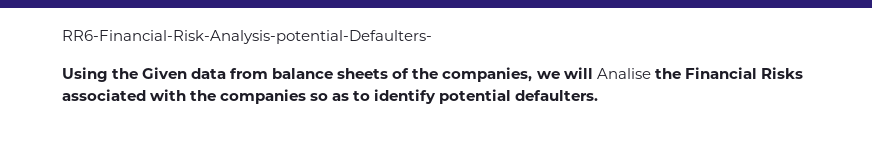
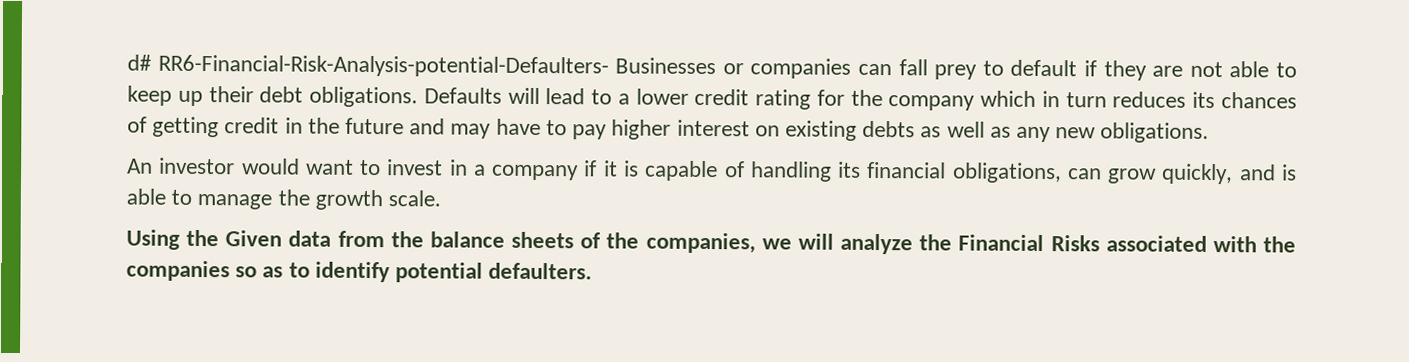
(62, 37) none -> [127,54,152,71] d#
(432, 37) none -> [615,57,1297,81] [127,85,1298,111] [127,116,1210,143] [127,157,1297,185] [126,188,442,211] Businesses or companies can fall prey to default if they are not able to keep up their debt obligations. Defaults will lead to a lower credit rating for the company which in turn reduces its chances of getting credit in the future and may have to pay higher interest on existing debts as well as any new obligations. // An investor would want to invest in a company if it is capable of handling its financial obligations, can grow quickly, and is able to manage the growth scale.
(269, 73) none -> [390,231,424,248] the
[596,68,651,79] Analise -> [840,233,914,255] analyze

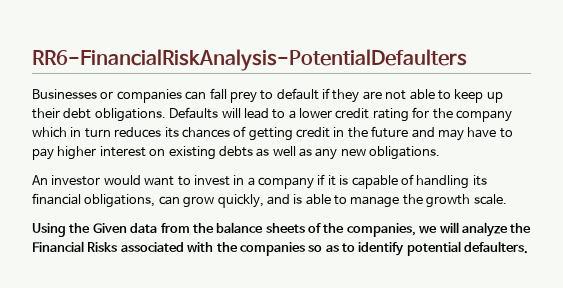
[127,54,609,78] d# RR6-Financial-Risk-Analysis-potential-Defaulters- -> [32,49,467,71] RR6-FinancialRiskAnalysis-PotentialDefaulters //

